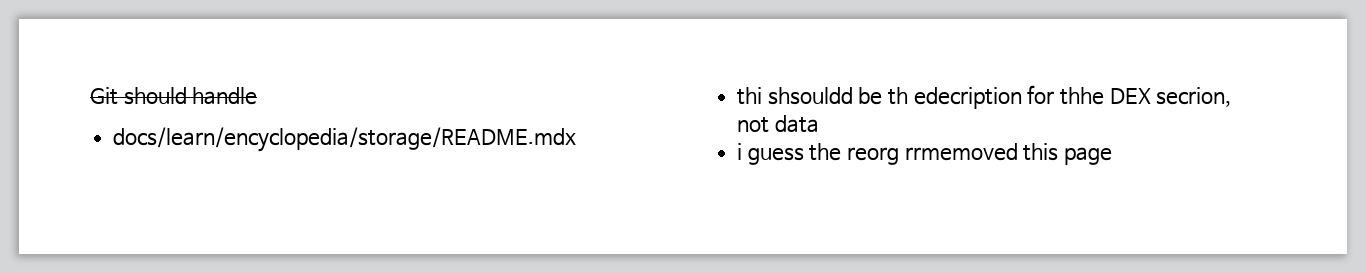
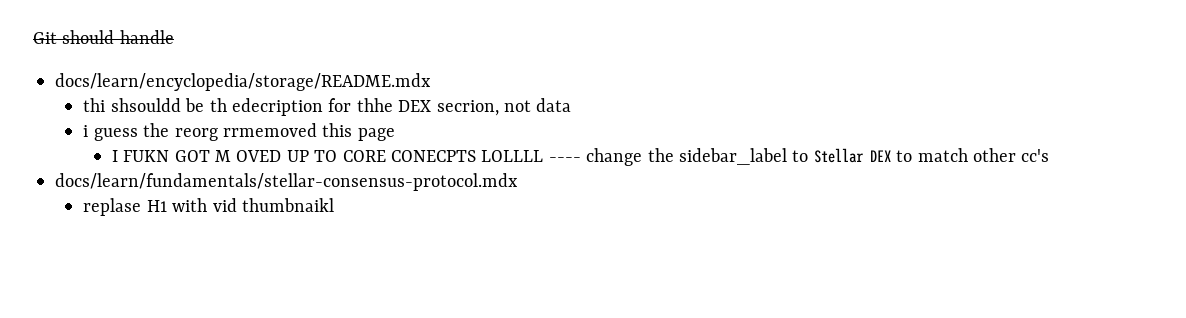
(1112, 156) none -> [111,148,1050,166] [55,173,518,191] [83,198,335,216] // I FUKN GOT M OVED UP TO CORE CONECPTS LOLLLL ---- change the sidebar_label to Stellar DEX to match other cc's // docs/learn/fundamentals/stellar-consensus-protocol.mdx // replase H1 with vid thumbnaikl

